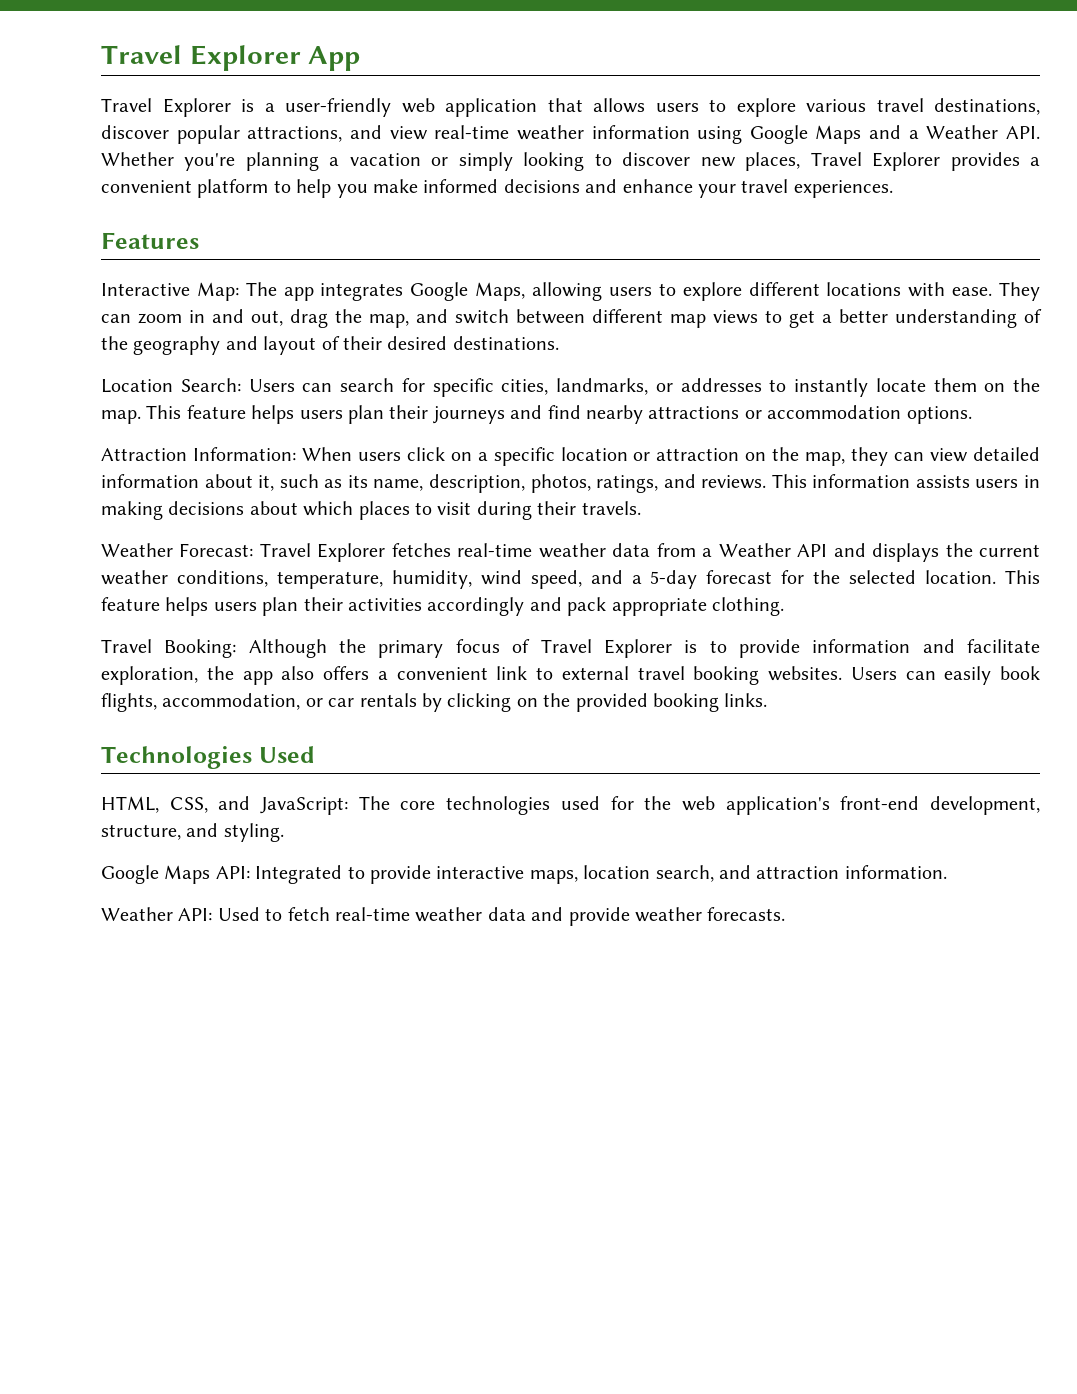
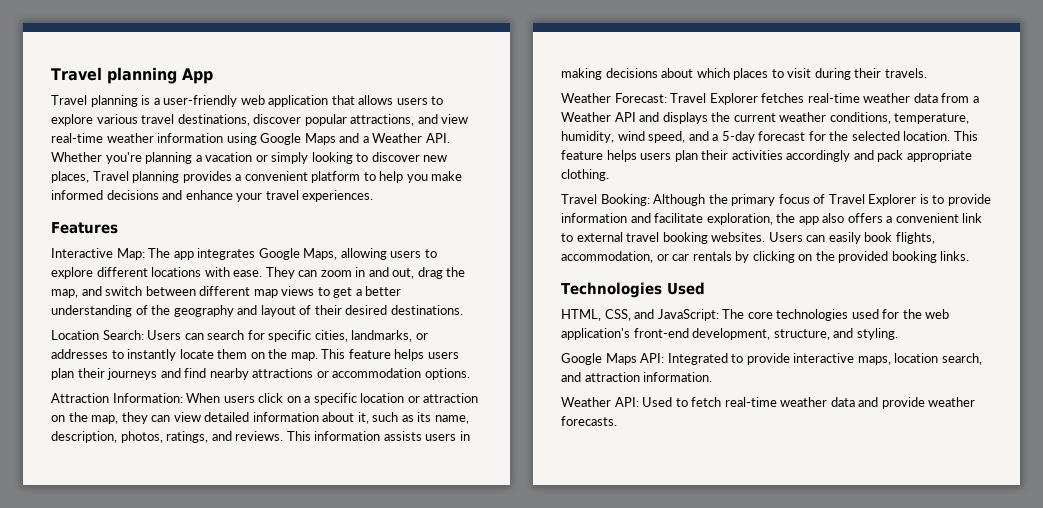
[101,45,301,71] Travel Explorer -> [51,67,177,84] Travel planning
[162,98,231,117] Explorer -> [90,95,138,107] planning
[872,152,941,171] Explorer -> [132,171,180,183] planning

